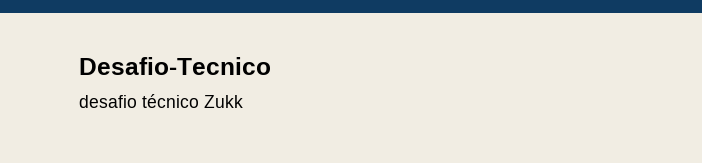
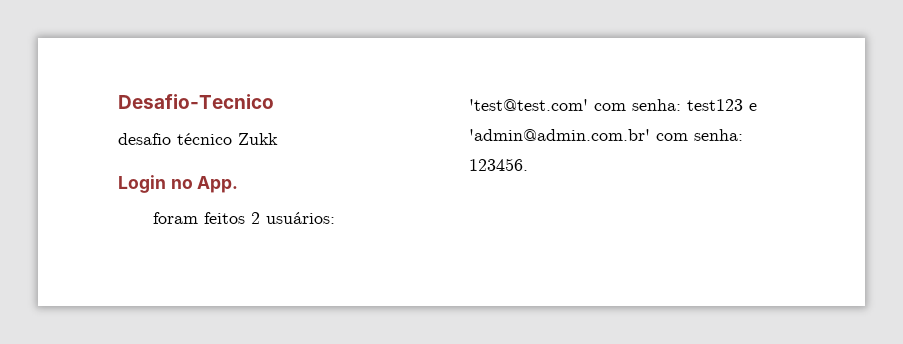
(243, 101) none -> [118,175,239,193] [153,212,336,224] [469,99,757,111] [469,129,743,141] [469,158,528,171] // Login no App. // foram feitos 2 usuários: 'test@test.com' com senha: test123 e 'admin@admin.com.br' com senha: 123456.

